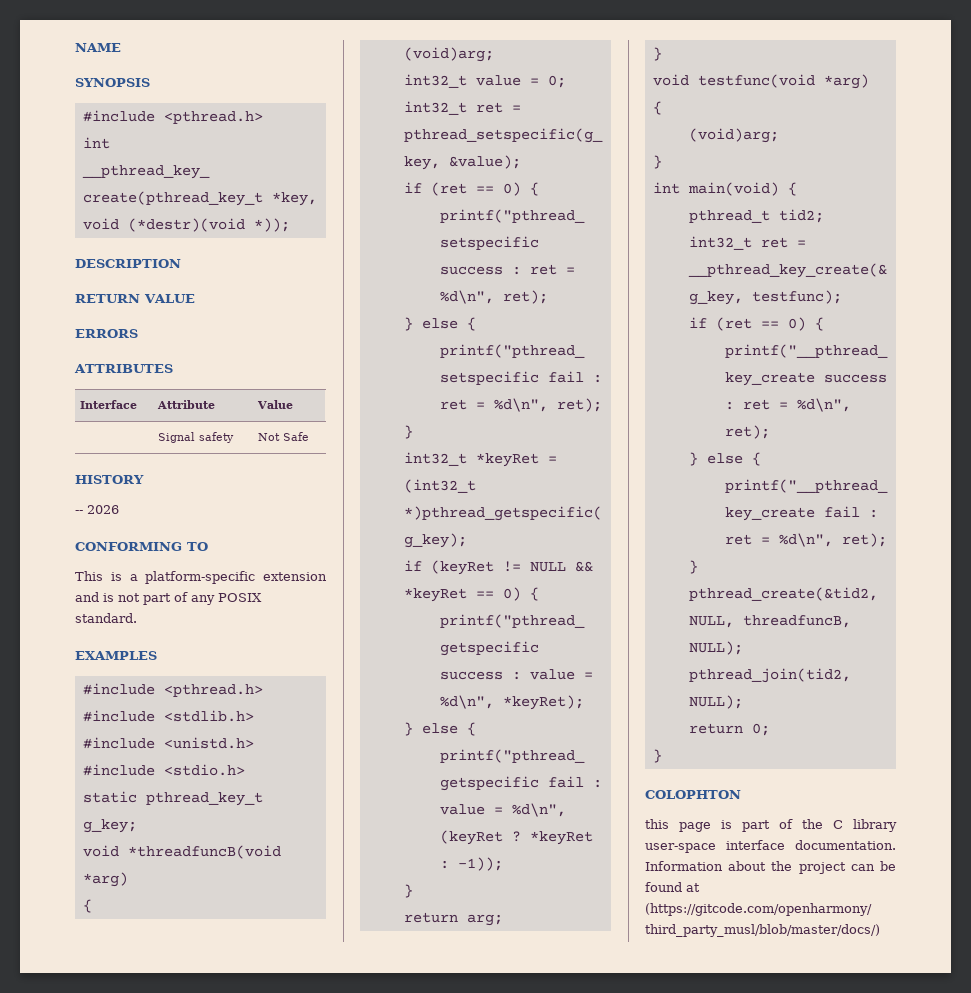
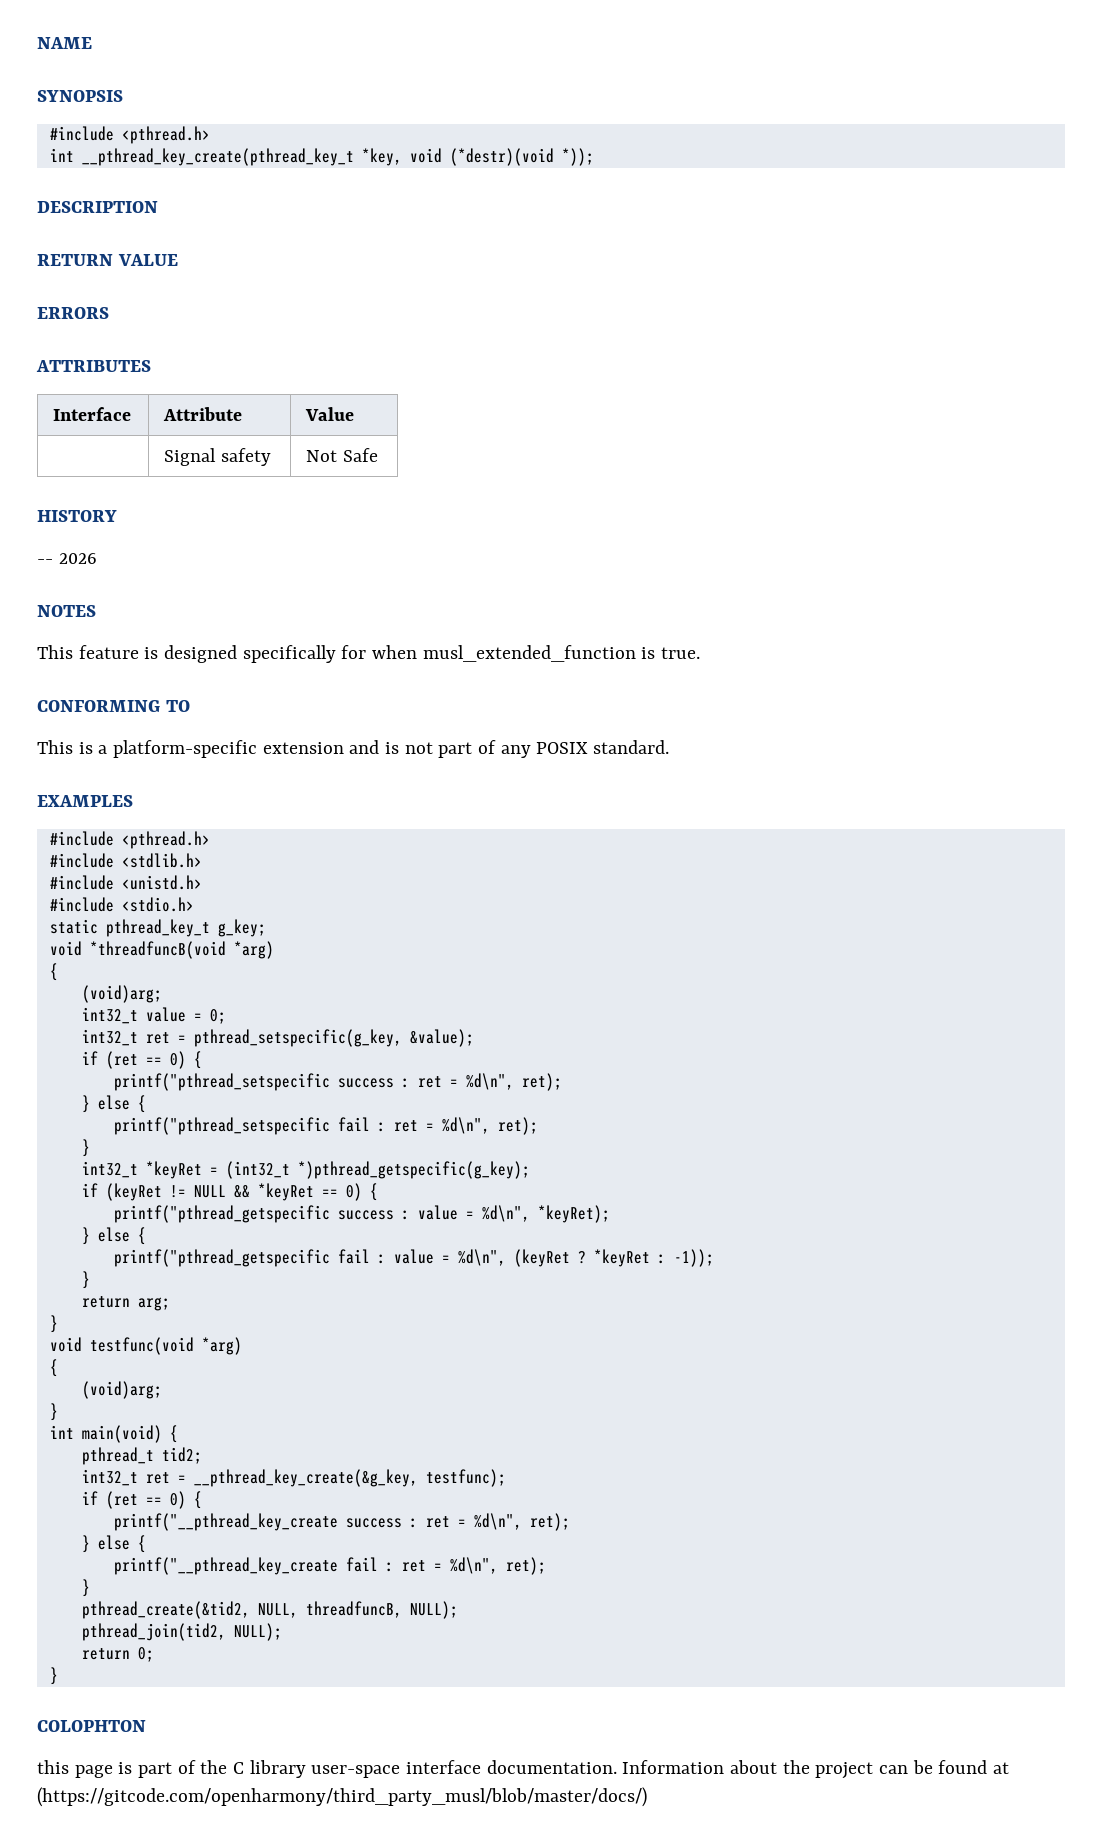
(119, 509) none -> [37,605,96,617] [37,645,701,663] // NOTES // This feature is designed specifically for when musl_extended_function is true.

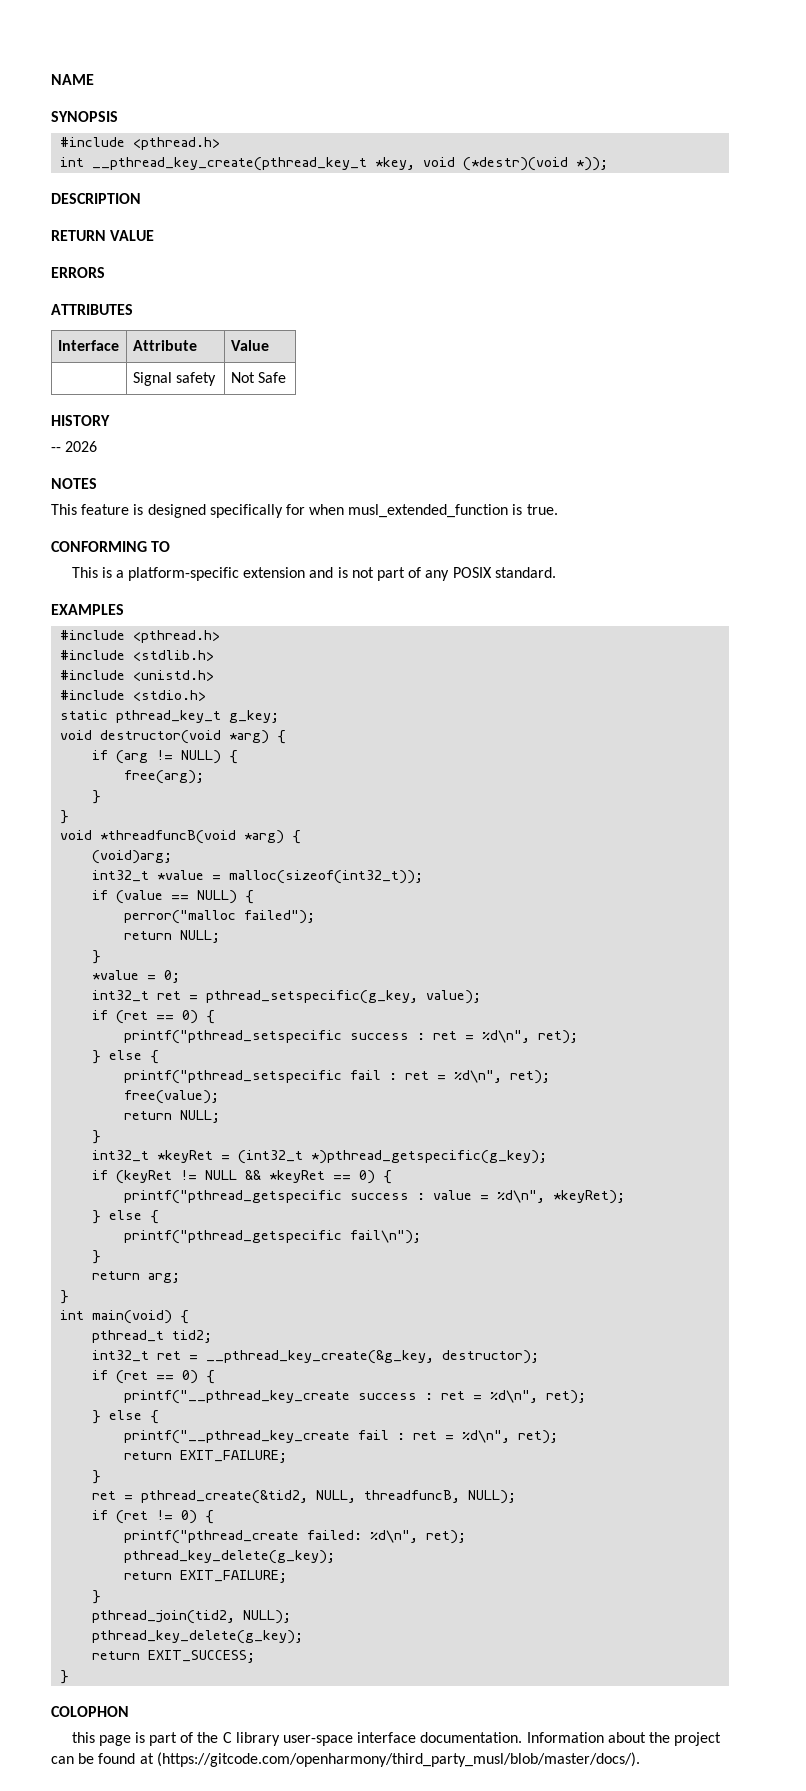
(266, 928) none -> [60,730,287,744] [92,750,239,764] [124,770,205,784] [92,790,102,804] [60,810,70,824] // void destructor(void *arg) { // if (arg != NULL) { // free(arg); // } // }
(274, 950) // -> (285, 837) none
[145,1007,186,1022] value -> [157,870,424,884] [92,890,255,904] [124,910,316,924] [124,930,221,943] [92,950,102,964] [92,970,140,980] *value = malloc(sizeof(int32_t)); // if (value == NULL) { // perror("malloc failed"); // return NULL; // } // *value
[409,1029,474,1047] &value); -> [426,990,482,1004] value);
(538, 1126) none -> [124,1090,220,1104] [124,1110,221,1123] // free(value); // return NULL;
[337,1249,714,1267] [81,1271,90,1289] [81,1296,170,1311] [49,1315,58,1333] [49,1337,242,1355] [49,1359,58,1377] [81,1381,162,1399] fail : value = %d\n", (keyRet ? *keyRet : -1)); // } // return arg; // } // void testfunc(void *arg) // { // (void)arg; -> [350,1230,422,1244] [92,1250,102,1264] [92,1271,181,1283] fail\n"); // } // return arg;
[425,1469,506,1487] testfunc); -> [442,1350,540,1364] destructor);
[81,1579,90,1597] // } // -> [124,1450,288,1463] [92,1470,102,1484] [92,1491,134,1500] // return EXIT_FAILURE; // } // ret =
(458, 1610) none -> [92,1510,215,1524] [124,1530,467,1544] [124,1550,336,1564] [124,1570,288,1583] [92,1590,102,1604] // if (ret != 0) { // printf("pthread_create failed: %d\n", ret); // pthread_key_delete(g_key); // return EXIT_FAILURE; // }
[81,1647,154,1662] [49,1667,58,1685] [37,1720,146,1732] // return 0; // } // COLOPHTON -> [92,1630,304,1644] [92,1650,256,1663] [60,1670,70,1684] [51,1706,129,1717] // pthread_key_delete(g_key); // return EXIT_SUCCESS; // } // COLOPHON
[37,1787,647,1807] (https://gitcode.com/openharmony/third_party_musl/blob/master/docs/) -> [156,1752,640,1767] (https://gitcode.com/openharmony/third_party_musl/blob/master/docs/).

